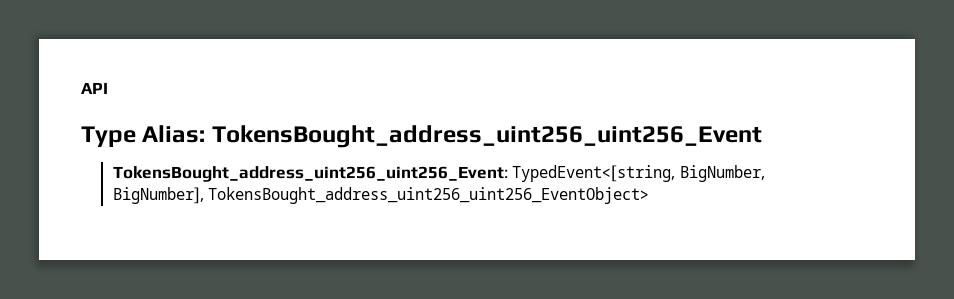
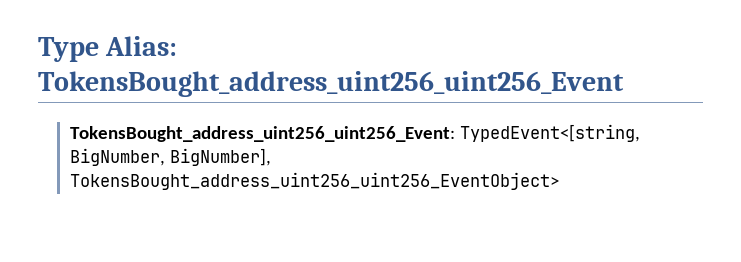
[81,82,108,94] API // -> (38, 49) none

